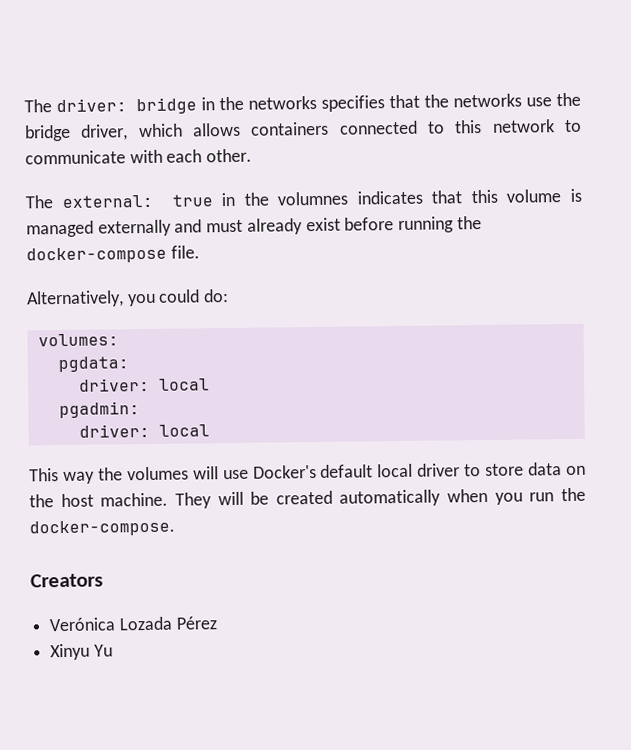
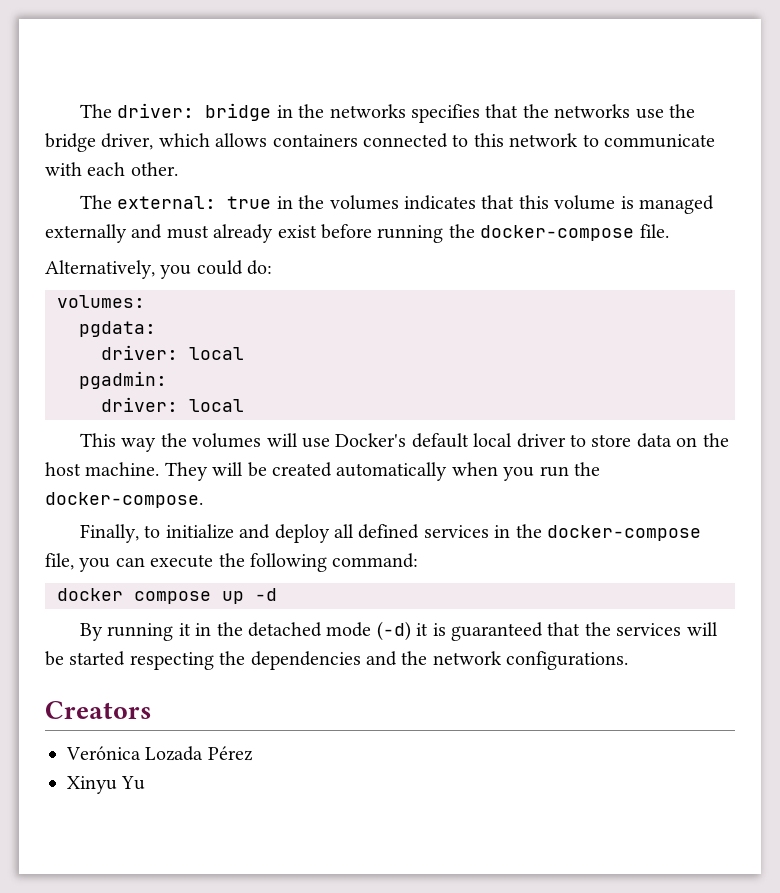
[277,191,349,206] volumnes -> [329,195,399,210] volumes
(175, 528) none -> [79,524,701,543] [45,553,419,572] [57,588,277,604] [79,621,718,641] [45,651,629,670] // Finally, to initialize and deploy all defined services in the docker-compose file, you can execute the following command: // docker compose up -d // By running it in the detached mode (-d) it is guaranteed that the services will be started respecting the dependencies and the network configurations.

